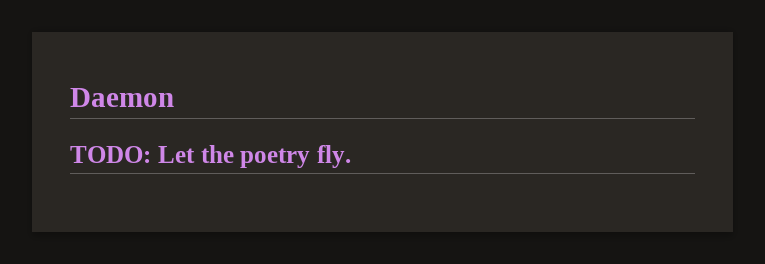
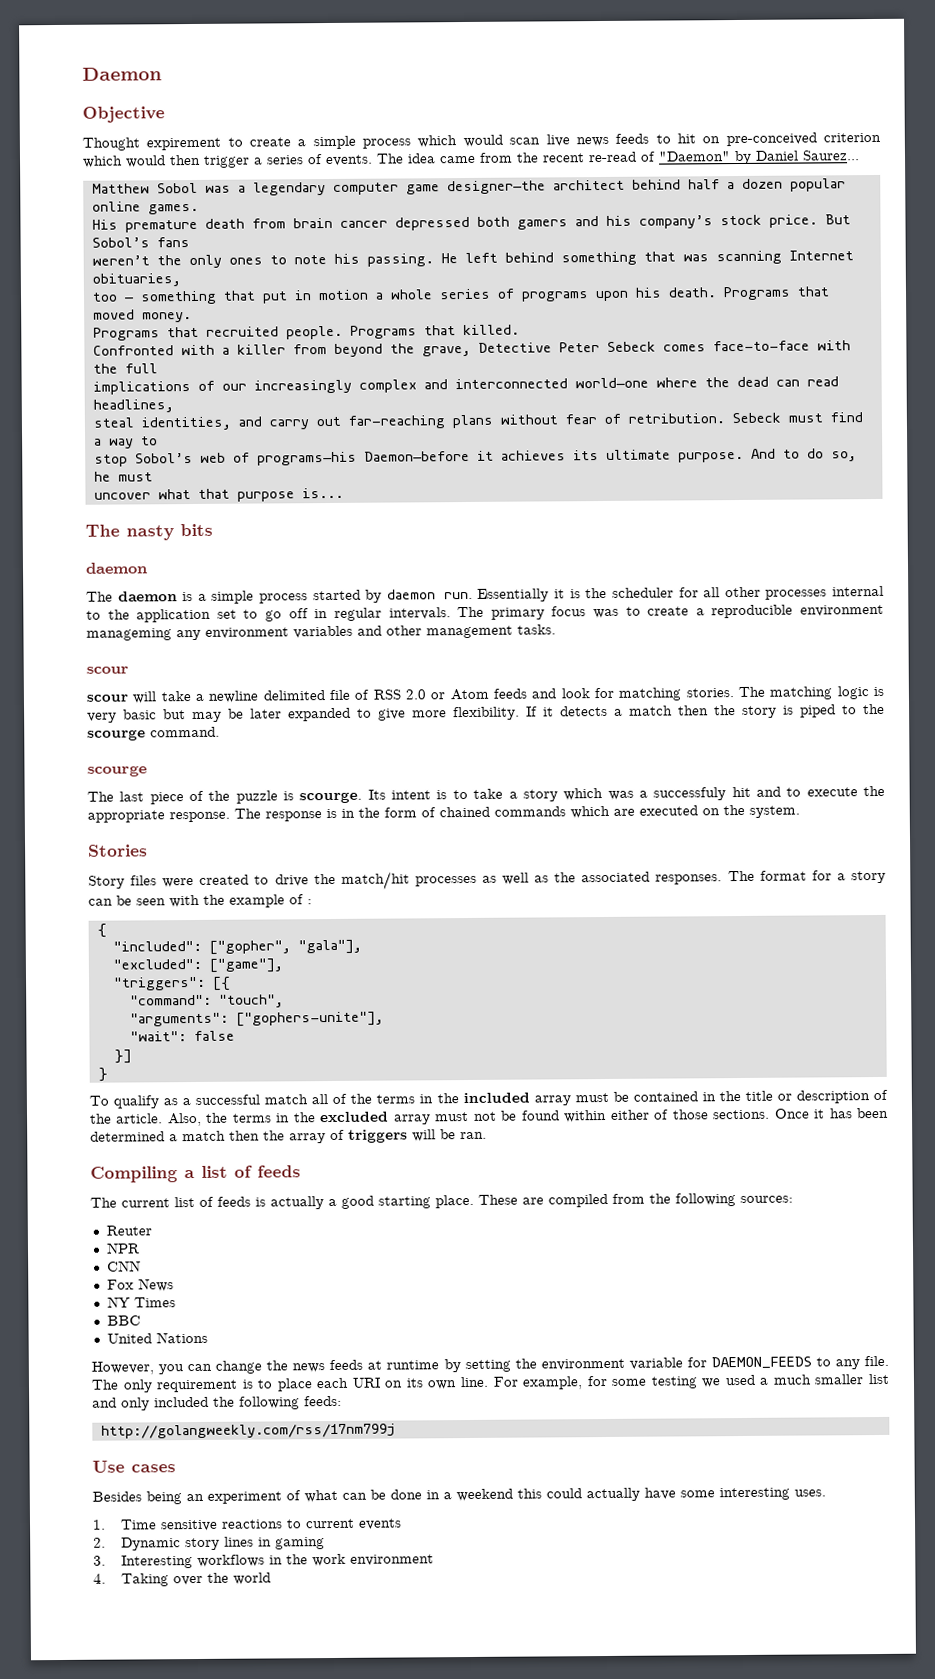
[70,145,351,168] TODO: Let the poetry fly. -> [82,106,165,123] [82,132,882,151] [82,150,860,168] [91,178,846,196] [91,201,199,215] [91,214,851,233] [91,237,190,248] [91,250,854,269] [91,273,181,287] [91,286,830,305] [92,309,192,323] [92,324,520,341] [92,340,851,357] [92,363,158,374] [92,376,839,395] [92,399,174,413] [92,412,863,431] [93,436,158,449] [93,448,857,467] [93,471,153,482] [93,487,344,502] [85,523,213,541] [85,562,148,574] [86,585,884,604] [86,604,884,623] [86,624,556,641] [86,666,129,674] [86,686,884,704] [87,703,885,723] [87,726,220,741] [87,765,147,777] [87,785,885,805] [87,804,800,823] [88,844,148,857] [88,870,886,890] [88,894,312,908] [96,923,107,938] [112,939,362,955] [112,958,283,973] [113,976,231,991] [129,994,284,1008] [129,1011,384,1027] [129,1030,235,1042] [113,1049,132,1064] [97,1067,108,1082] [89,1089,888,1109] [90,1107,890,1127] [90,1129,487,1144] [90,1165,301,1183] [90,1193,793,1210] [105,1225,152,1236] [105,1242,140,1254] [106,1260,141,1272] [106,1278,174,1292] [106,1296,176,1308] [106,1315,141,1326] [106,1331,208,1344] [91,1355,889,1375] [91,1373,890,1393] [92,1395,342,1411] [100,1423,395,1439] [92,1460,176,1473] [92,1487,826,1505] [92,1518,402,1532] [93,1536,325,1551] [93,1553,434,1569] [93,1572,271,1587] Objective // Thought expirement to create a simple process which would scan live news feeds to hit on pre-conceived criterion which would then trigger a series of events. The idea came from the recent re-read of "Daemon" by Daniel Saurez... // Matthew Sobol was a legendary computer game designer—the architect behind half a dozen popular online games. // His premature death from brain cancer depressed both gamers and his company’s stock price. But Sobol’s fans // weren’t the only ones to note his passing. He left behind something that was scanning Internet obituaries, // too — something that put in motion a whole series of programs upon his death. Programs that moved money. // Programs that recruited people. Programs that killed. // Confronted with a killer from beyond the grave, Detective Peter Sebeck comes face-to-face with the full // implications of our increasingly complex and interconnected world—one where the dead can read headlines, // steal identities, and carry out far-reaching plans without fear of retribution. Sebeck must find a way to // stop Sobol’s web of programs—his Daemon—before it achieves its ultimate purpose. And to do so, he must // uncover what that purpose is... // The nasty bits // daemon // The daemon is a simple process started by daemon run. Essentially it is the scheduler for all other processes internal to the application set to go off in regular intervals. The primary focus was to create a reproducible environment manageming any environment variables and other management tasks. // scour // scour will take a newline delimited file of RSS 2.0 or Atom feeds and look for matching stories. The matching logic is very basic but may be later expanded to give more flexibility. If it detects a match then the story is piped to the scourge command. // scourge // The last piece of the puzzle is scourge. Its intent is to take a story which was a successfuly hit and to execute the appropriate response. The response is in the form of chained commands which are executed on the system. // Stories // Story files were created to drive the match/hit processes as well as the associated responses. The format for a story can be seen with the example of : // { // "included": ["gopher", "gala"], // "excluded": ["game"], // "triggers": [{ // "command": "touch", // "arguments": ["gophers-unite"], // "wait": false // }] // } // To qualify as a successful match all of the terms in the included array must be contained in the title or description of the article. Also, the terms in the excluded array must not be found within either of those sections. Once it has been determined a match then the array of triggers will be ran. // Compiling a list of feeds // The current list of feeds is actually a good starting place. These are compiled from the following sources: // Reuter // NPR // CNN // Fox News // NY Times // BBC // United Nations // However, you can change the news feeds at runtime by setting the environment variable for DAEMON_FEEDS to any file. The only requirement is to place each URI on its own line. For example, for some testing we used a much smaller list and only included the following feeds: // http://golangweekly.com/rss/17nm799j // Use cases // Besides being an experiment of what can be done in a weekend this could actually have some interesting uses. // 1. Time sensitive reactions to current events // 2. Dynamic story lines in gaming // 3. Interesting workflows in the work environment // 4. Taking over the world

